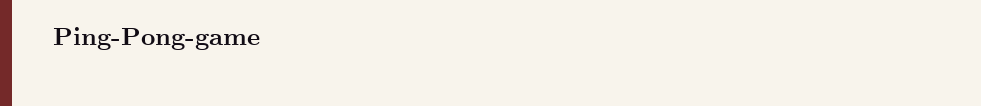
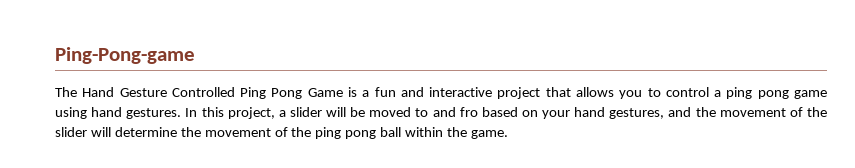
(260, 38) none -> [55,87,828,99] [55,107,828,119] [55,127,508,139] // The Hand Gesture Controlled Ping Pong Game is a fun and interactive project that allows you to control a ping pong game using hand gestures. In this project, a slider will be moved to and fro based on your hand gestures, and the movement of the slider will determine the movement of the ping pong ball within the game.

